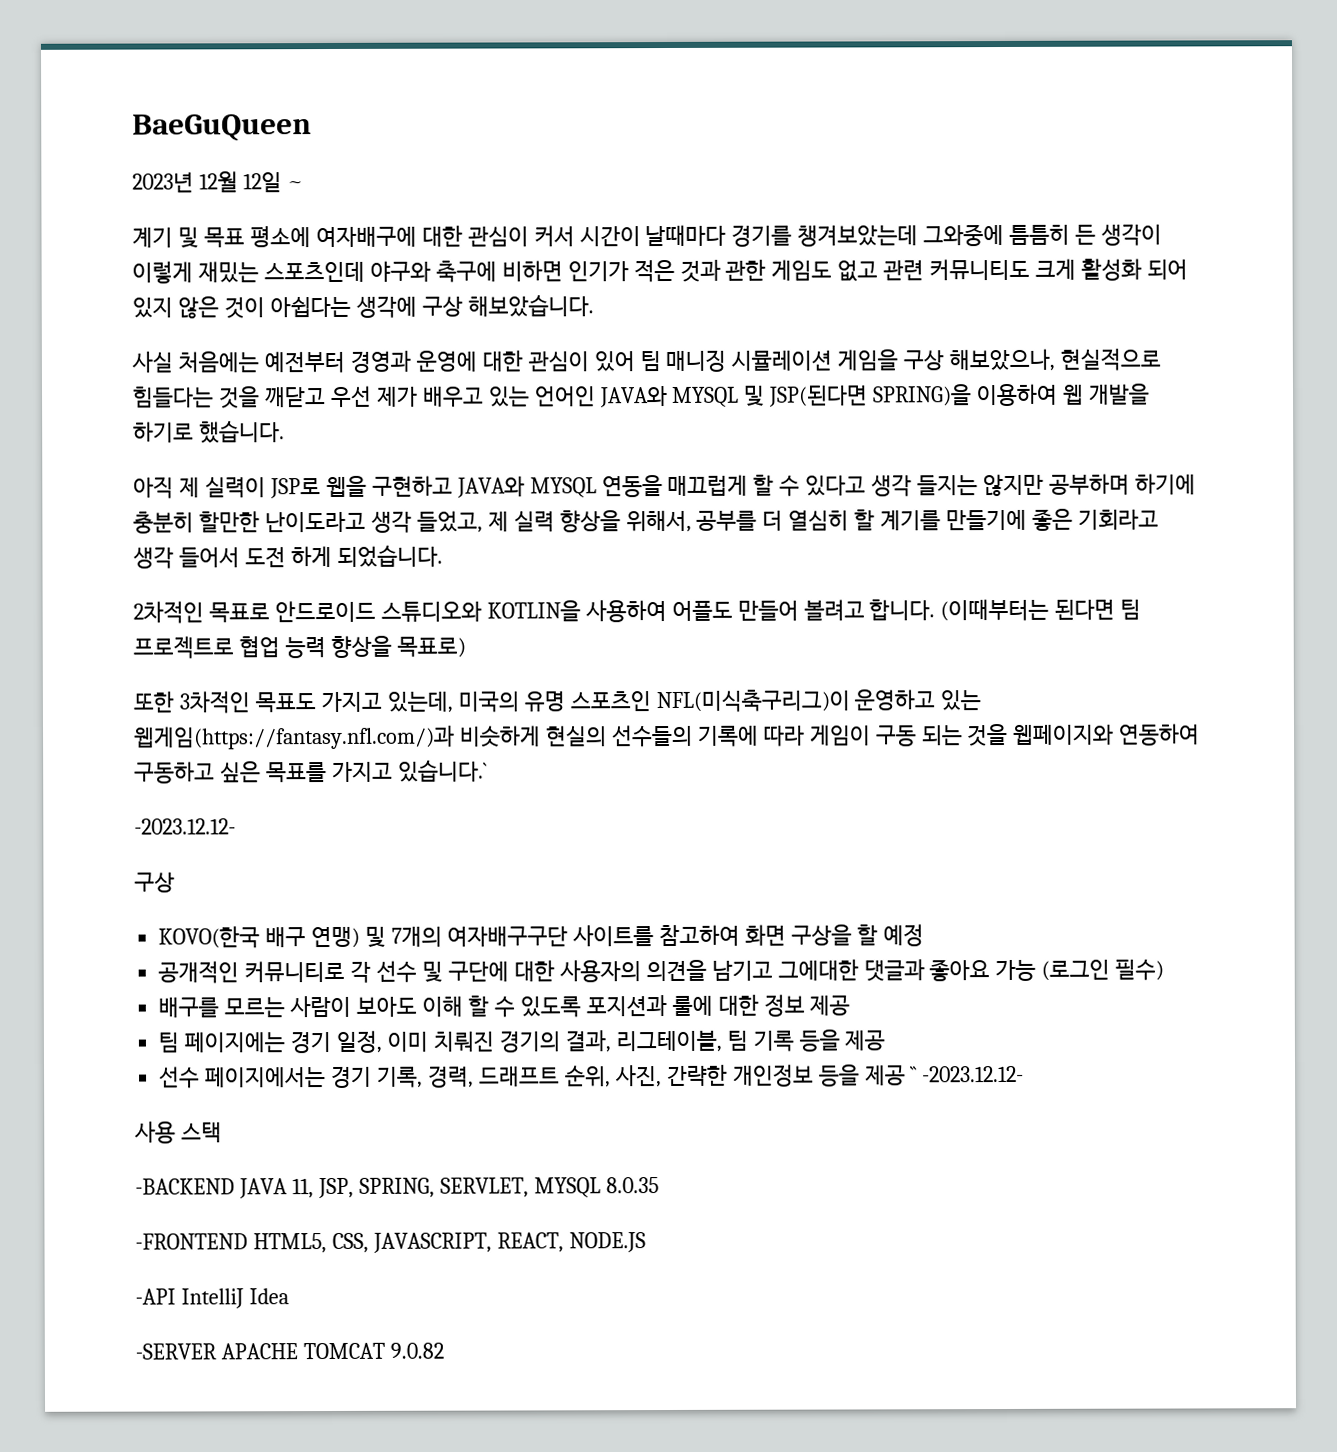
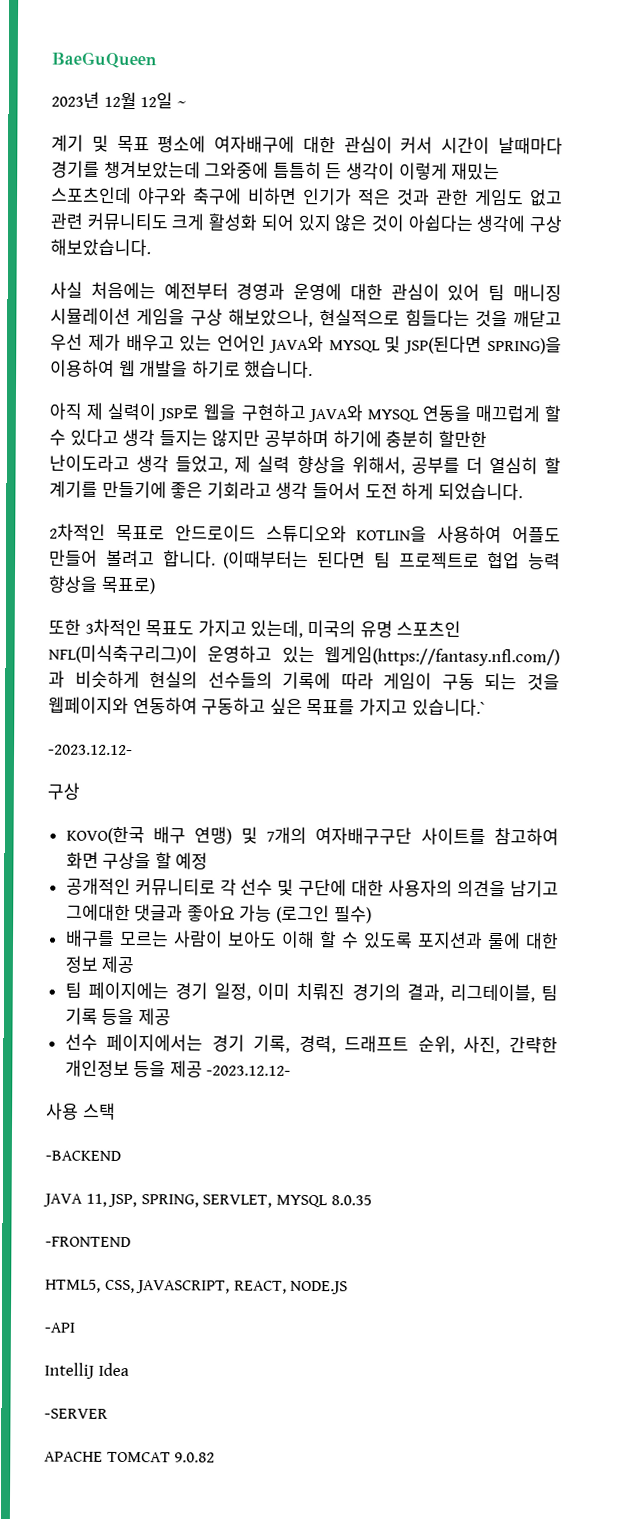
[133,725,455,750] 웹게임(https://fantasy.nfl.com/)과 -> [324,646,560,667] [48,670,65,688] 웹게임(https://fantasy.nfl.com/) 과
[910,1066,919,1083] `` -> (203, 1069) none
(235, 1186) none -> (121, 1155) //
(248, 1241) none -> (131, 1242) //
(176, 1296) none -> (75, 1327) //
(217, 1351) none -> (108, 1413) //

